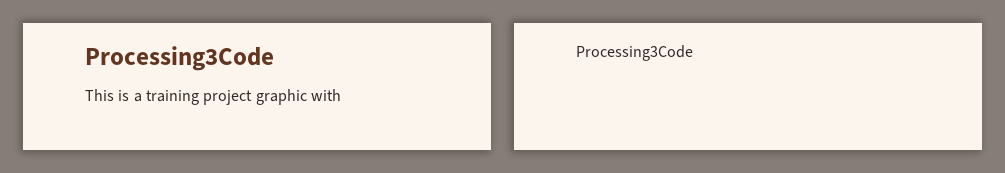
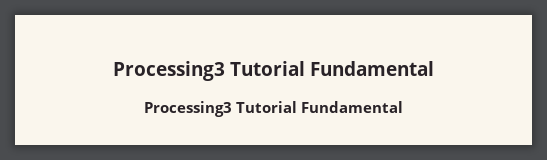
[85,46,274,71] [85,89,341,105] [576,45,693,61] Processing3Code // This is a training project graphic with Processing3Code -> [112,61,435,81] [143,101,404,117] Processing3 Tutorial Fundamental // Processing3 Tutorial Fundamental

